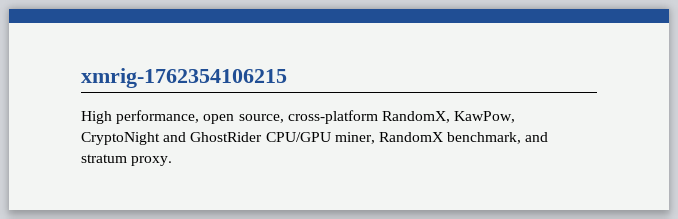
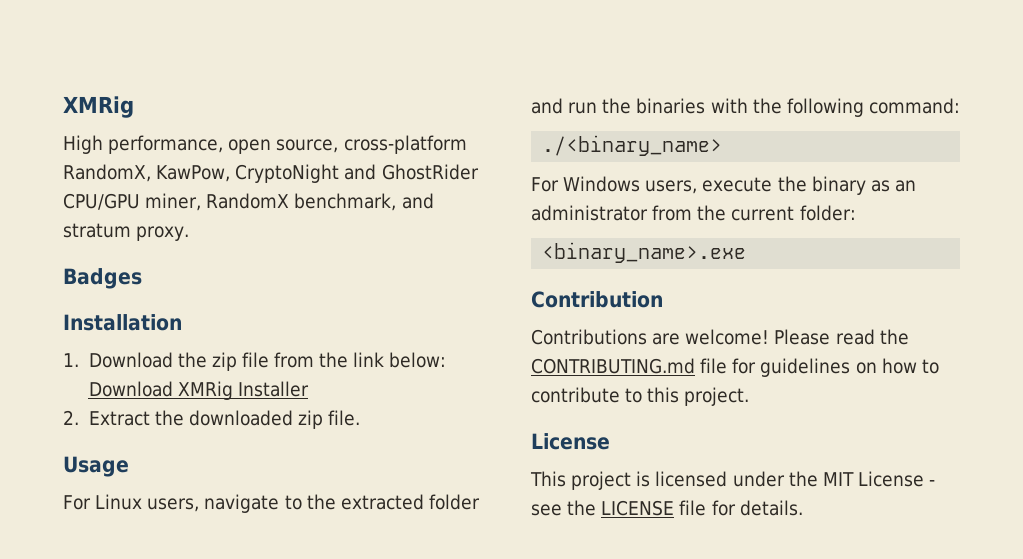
[81,68,287,88] xmrig-1762354106215 -> [63,96,134,118] XMRig
(173, 161) none -> [63,268,142,289] [63,314,182,331] [63,352,447,371] [88,381,309,400] [63,410,361,429] [63,456,129,477] [63,494,480,513] [531,98,960,117] [542,135,723,156] [531,176,916,195] [531,205,856,221] [542,242,747,263] [531,291,663,308] [531,329,909,345] [531,358,939,377] [531,387,750,406] [531,433,610,450] [530,471,936,490] [531,500,803,516] // Badges // Installation // 1. Download the zip file from the link below: Download XMRig Installer // 2. Extract the downloaded zip file. // Usage // For Linux users, navigate to the extracted folder and run the binaries with the following command: // ./<binary_name> // For Windows users, execute the binary as an administrator from the current folder: // <binary_name>.exe // Contribution // Contributions are welcome! Please read the CONTRIBUTING.md file for guidelines on how to contribute to this project. // License // This project is licensed under the MIT License - see the LICENSE file for details.

